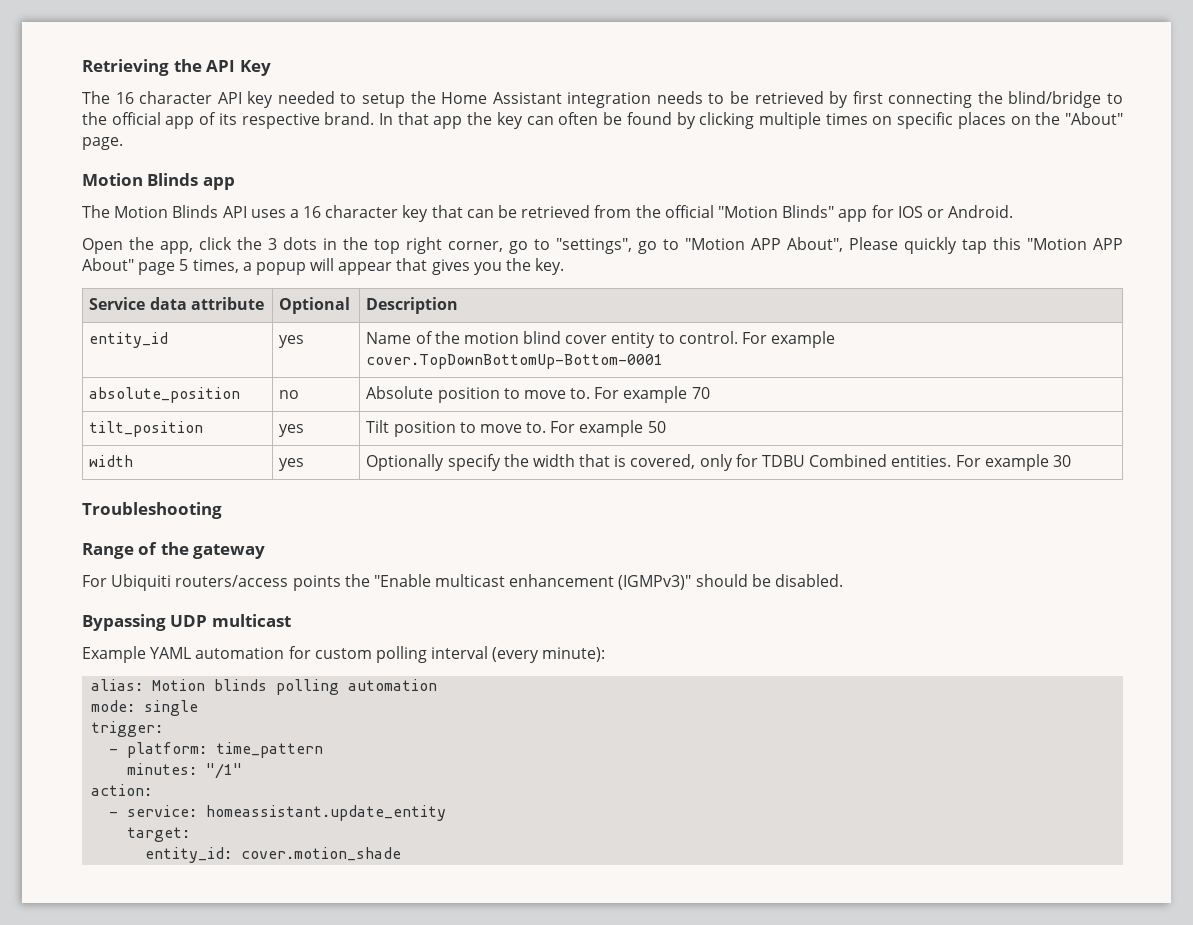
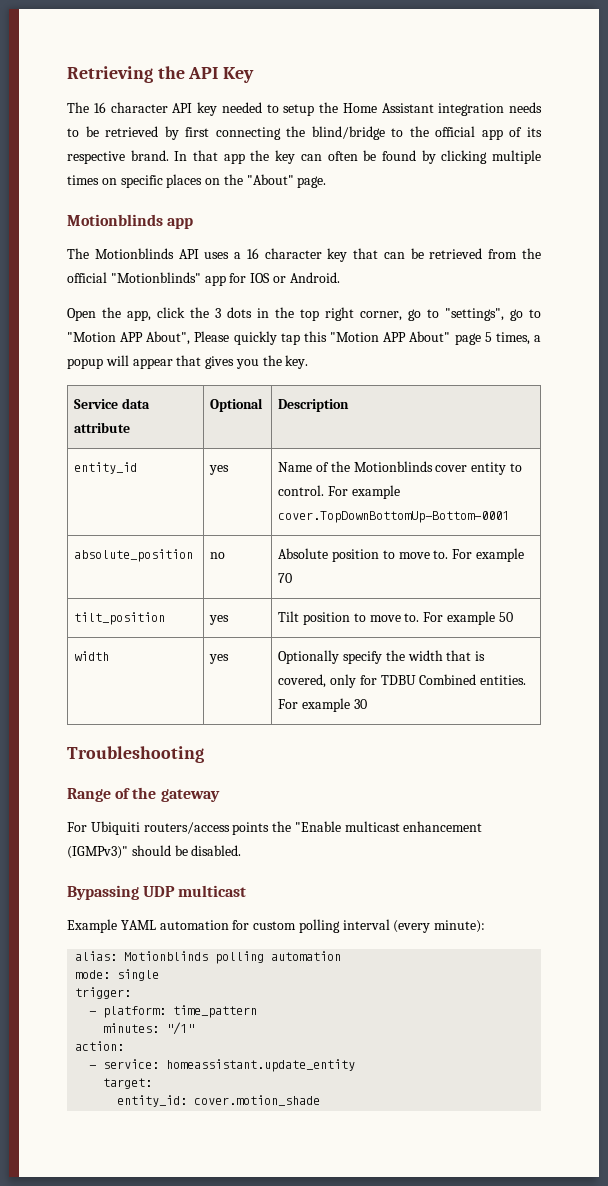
[82,173,199,186] Motion Blinds -> [67,214,163,226] Motionblinds
[114,205,219,218] Motion Blinds -> [94,248,174,259] Motionblinds
[717,205,835,218] "Motion Blinds" -> [110,272,201,283] "Motionblinds"
[463,331,562,344] motion blind -> [353,461,433,472] Motionblinds
[152,679,268,691] Motion blinds -> [124,951,209,961] Motionblinds

